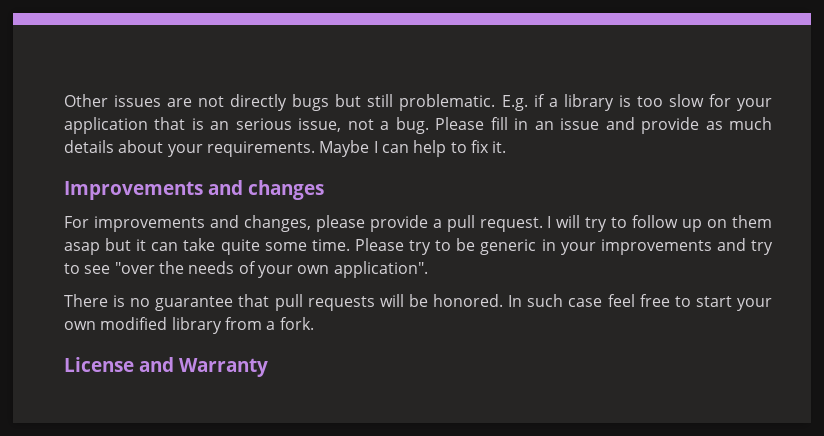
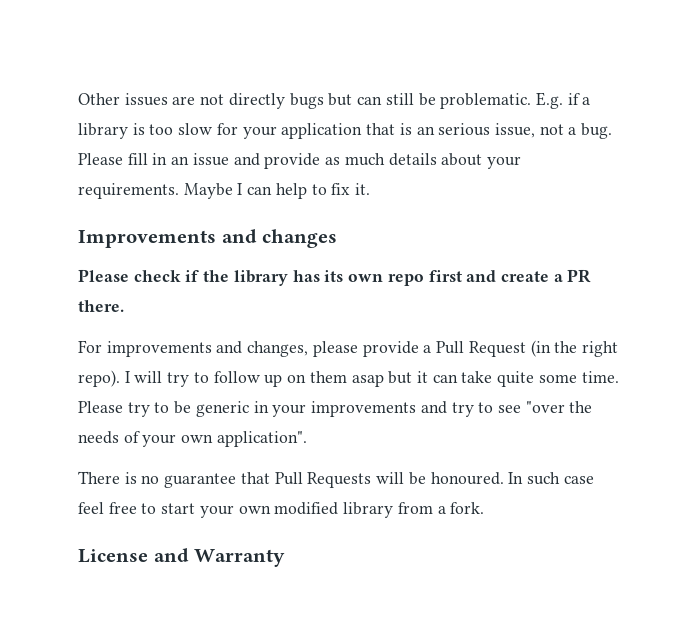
[367,94,394,107] still -> [357,93,436,106] can still be
(324, 190) none -> [78,269,592,286] [78,300,124,312] // Please check if the library has its own repo first and create a PR there.
[446,215,543,232] pull request. -> [436,340,618,357] [78,370,120,387] Pull Request (in the right repo).
[274,294,375,311] pull requests -> [274,472,372,488] Pull Requests
[433,294,504,307] honored. -> [430,472,504,485] honoured.

